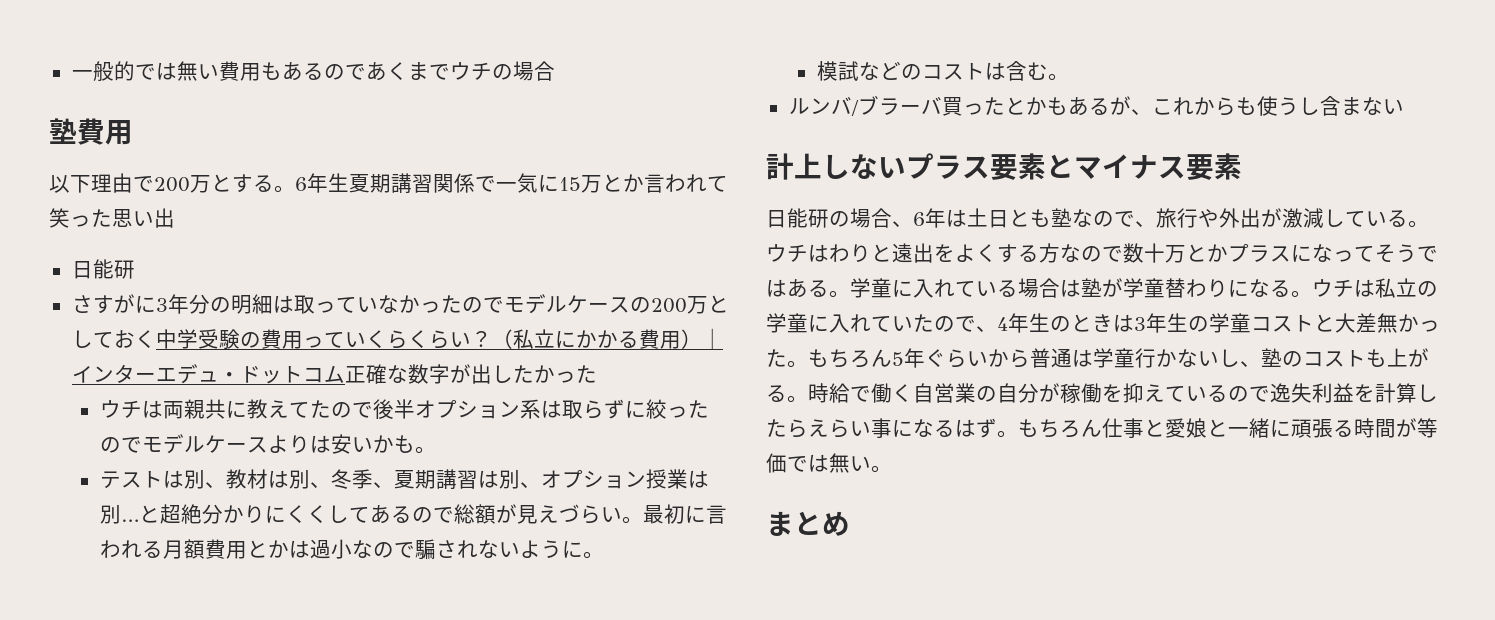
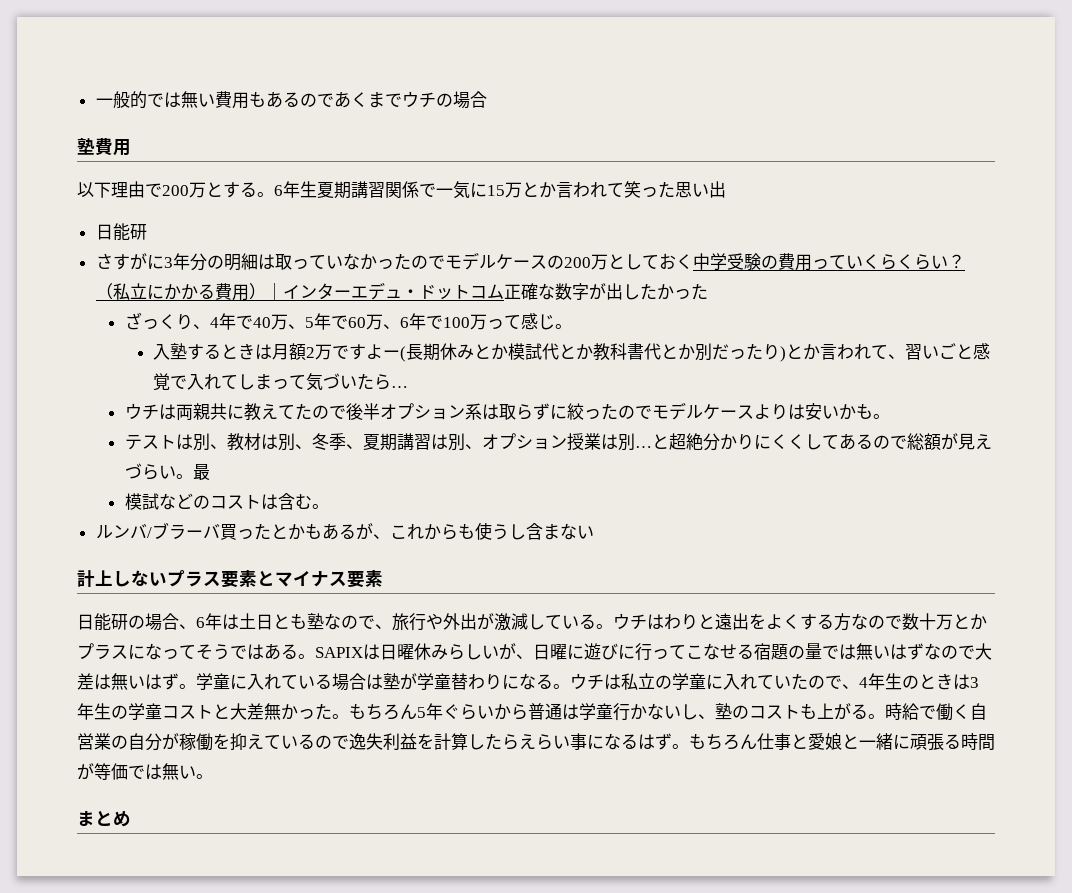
(597, 374) none -> [124,312,572,330] [153,343,991,362] [153,373,409,391] // ざっくり、4年で40万、5年で60万、6年で100万って感じ。 // 入塾するときは月額2万ですよー(長期休みとか模試代とか教科書代とか別だったり)とか言われて、習いごと感覚で入れてしまって気づいたら…
[663,504,727,524] [99,539,604,560] 初に言われる月額費用とかは過小なので騙されないように。 -> (210, 472) none
(850, 294) none -> [315,643,992,661] [77,673,196,690] SAPIXは日曜休みらしいが、日曜に遊びに行ってこなせる宿題の量では無いはずなので大差は無いはず。

